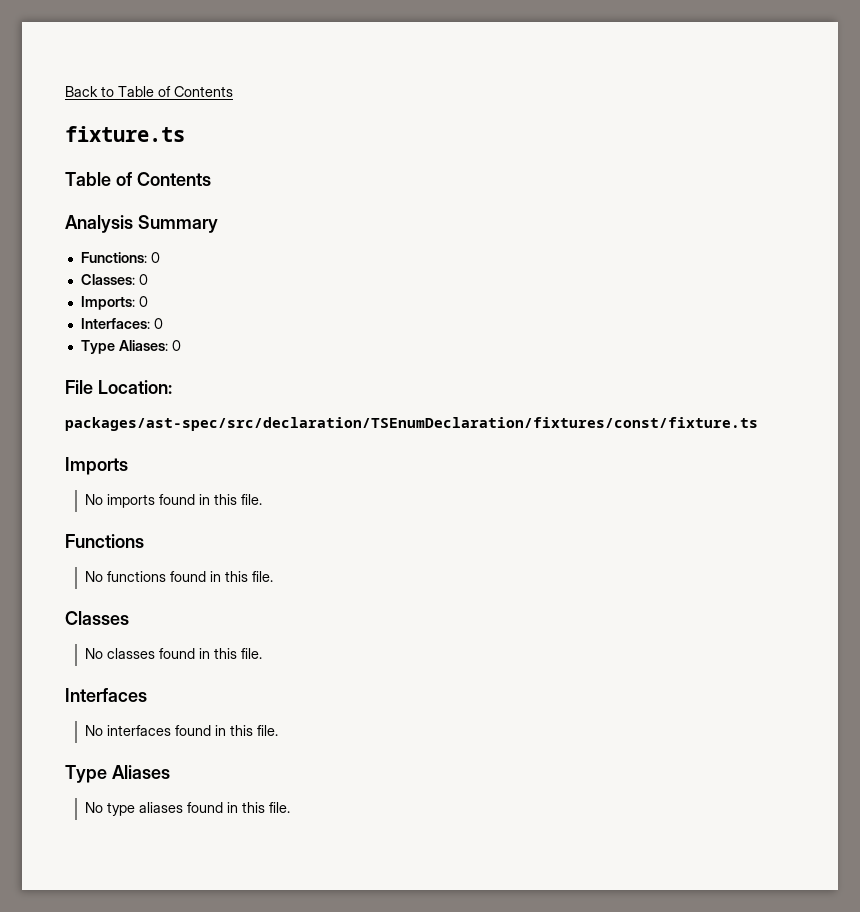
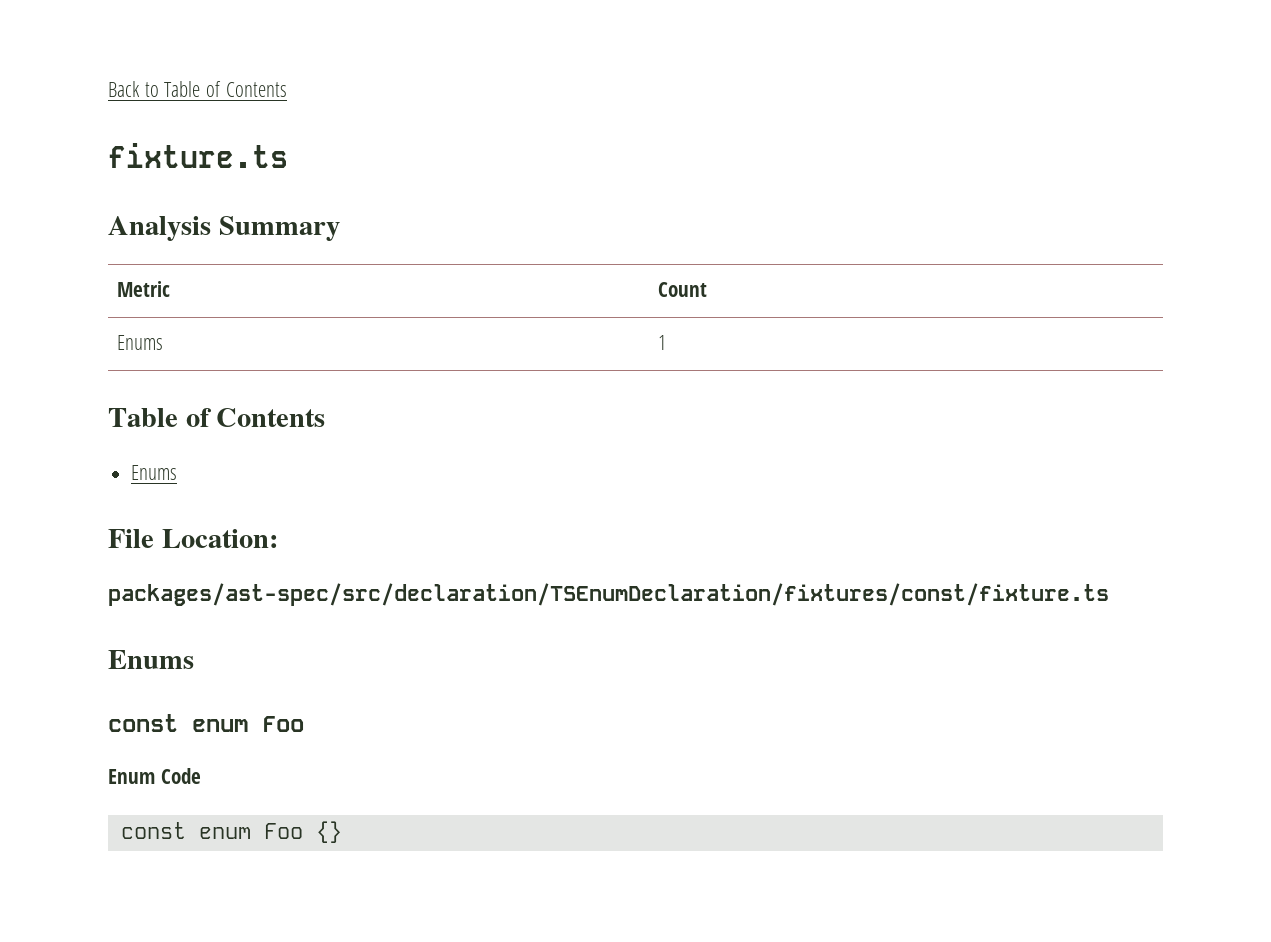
[65,172,211,186] [65,215,218,233] [80,252,160,263] [80,274,148,285] [80,296,148,310] [80,318,163,329] [80,340,181,354] [65,380,172,394] [65,417,758,431] [65,457,128,475] [85,494,263,508] [65,534,144,548] [85,571,274,582] [65,611,129,625] [85,648,263,659] [65,688,147,702] [85,725,279,736] [65,765,170,783] [85,802,291,816] Table of Contents // Analysis Summary // Functions: 0 // Classes: 0 // Imports: 0 // Interfaces: 0 // Type Aliases: 0 // File Location: // packages/ast-spec/src/declaration/TSEnumDeclaration/fixtures/const/fixture.ts // Imports // No imports found in this file. // Functions // No functions found in this file. // Classes // No classes found in this file. // Interfaces // No interfaces found in this file. // Type Aliases // No type aliases found in this file. -> [108,216,340,241] [117,281,171,297] [658,282,708,297] [117,335,164,350] [658,335,667,350] [108,408,326,427] [131,465,178,480] [108,529,278,548] [108,583,1109,606] [108,650,194,669] [108,714,304,732] [108,768,201,784] [120,821,342,843] Analysis Summary // Metric | Count // Enums | 1 // Table of Contents // Enums // File Location: // packages/ast-spec/src/declaration/TSEnumDeclaration/fixtures/const/fixture.ts // Enums // const enum Foo // Enum Code // const enum Foo {}

